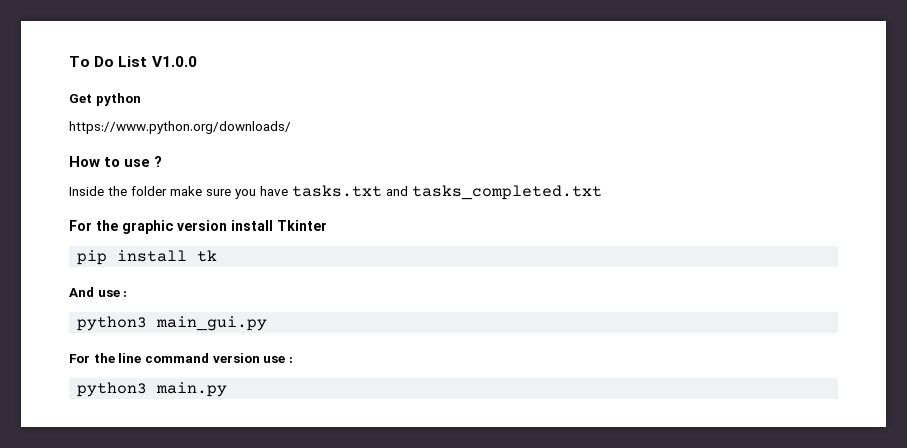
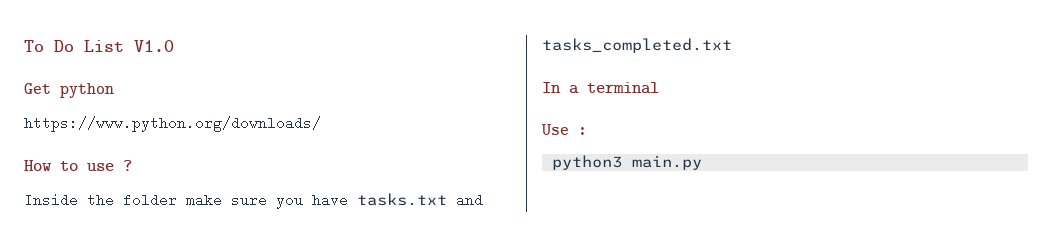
[151,56,197,67] V1.0.0 -> [134,40,174,52] V1.0
[69,220,327,234] [77,250,218,265] [69,287,128,297] [77,316,268,331] [69,353,286,363] For the graphic version install Tkinter // pip install tk // And use : // python3 main_gui.py // For the line command version use -> [542,82,659,94] [541,124,569,135] In a terminal // Use

